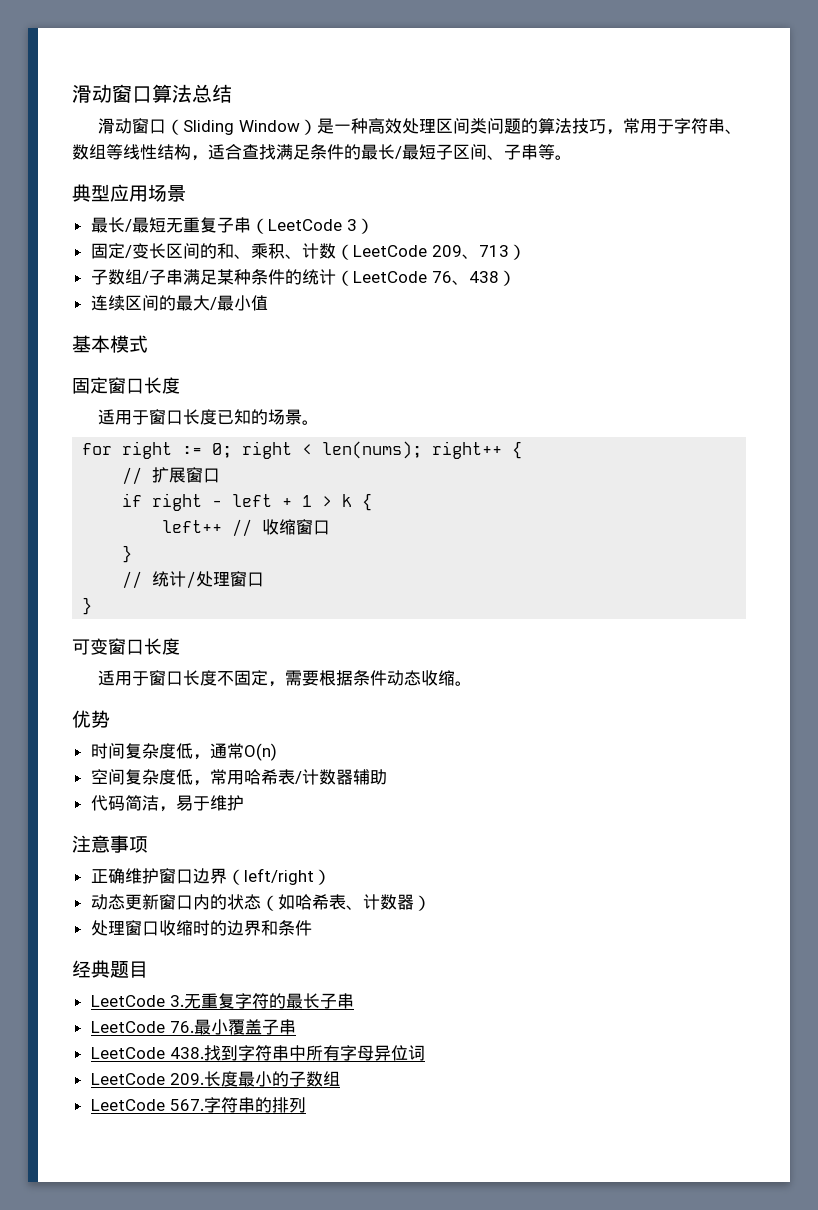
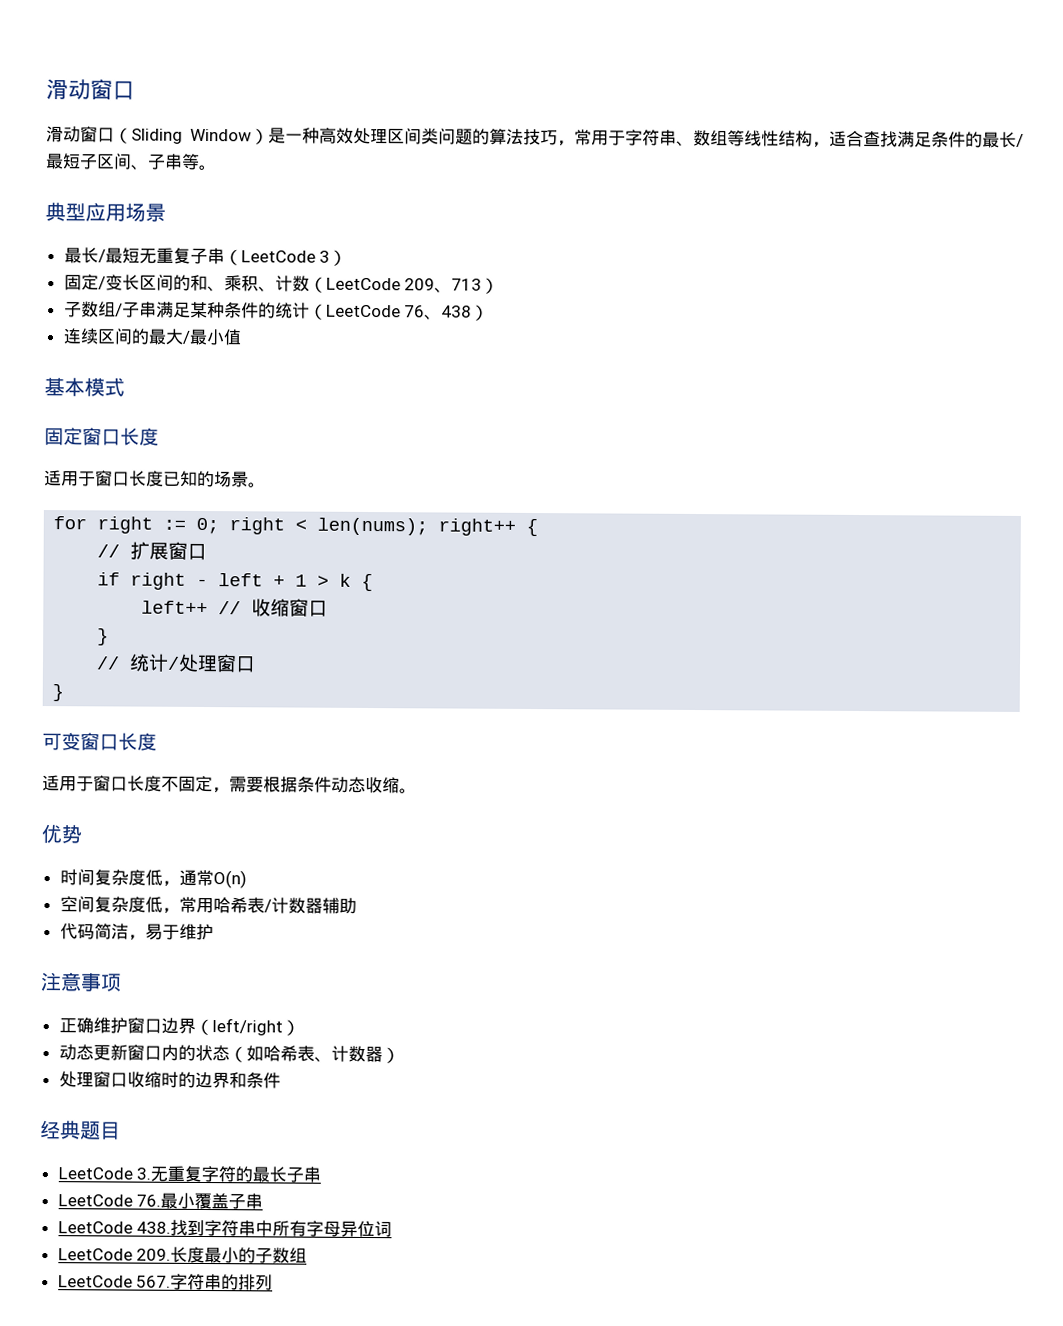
[72,84,232,103] 滑动窗口算法总结 -> [46,79,135,100] 滑动窗口

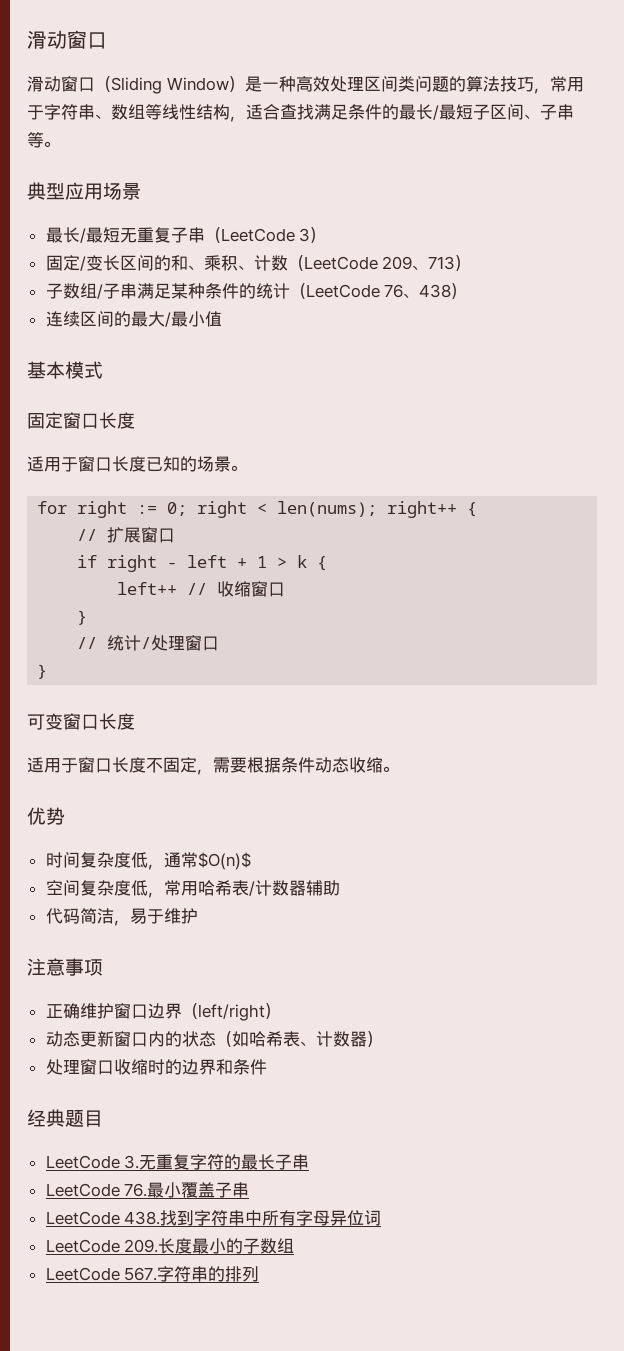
[212,870,247,889] O(n) -> [197,852,251,870] $O(n)$

